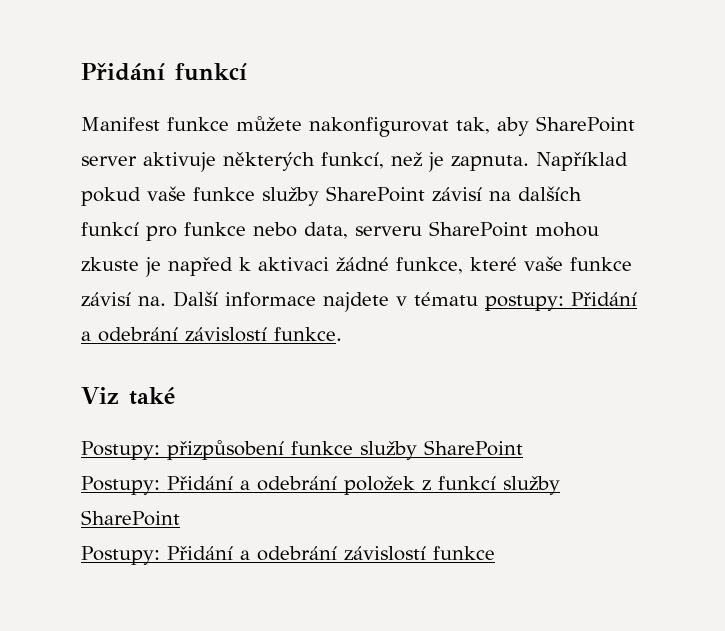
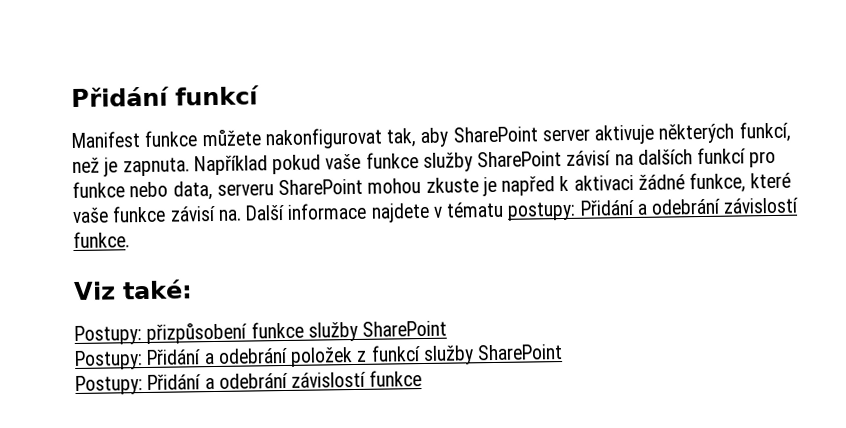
[128,387,175,405] také -> [122,279,193,300] také:

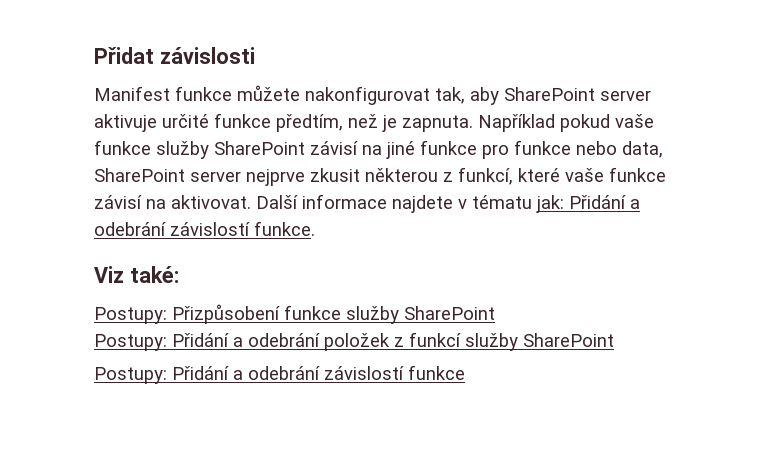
[71,85,260,108] Přidání funkcí -> [94,47,255,64] Přidat závislosti
[658,121,792,144] některých funkcí, -> [162,113,343,132] určité funkce předtím,
[637,147,747,165] dalších funkcí -> [386,140,477,159] jiné funkce
[216,172,747,197] serveru SharePoint mohou zkuste je napřed k aktivaci žádné funkce, -> [94,167,513,186] SharePoint server nejprve zkusit některou z funkcí,
[217,209,242,221] na. -> [146,195,251,209] na aktivovat.
[507,201,577,221] postupy: -> [536,195,564,213] jak:
[146,322,248,344] přizpůsobení -> [172,304,280,324] Přizpůsobení

